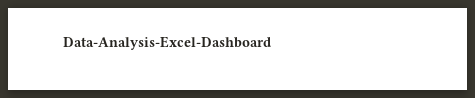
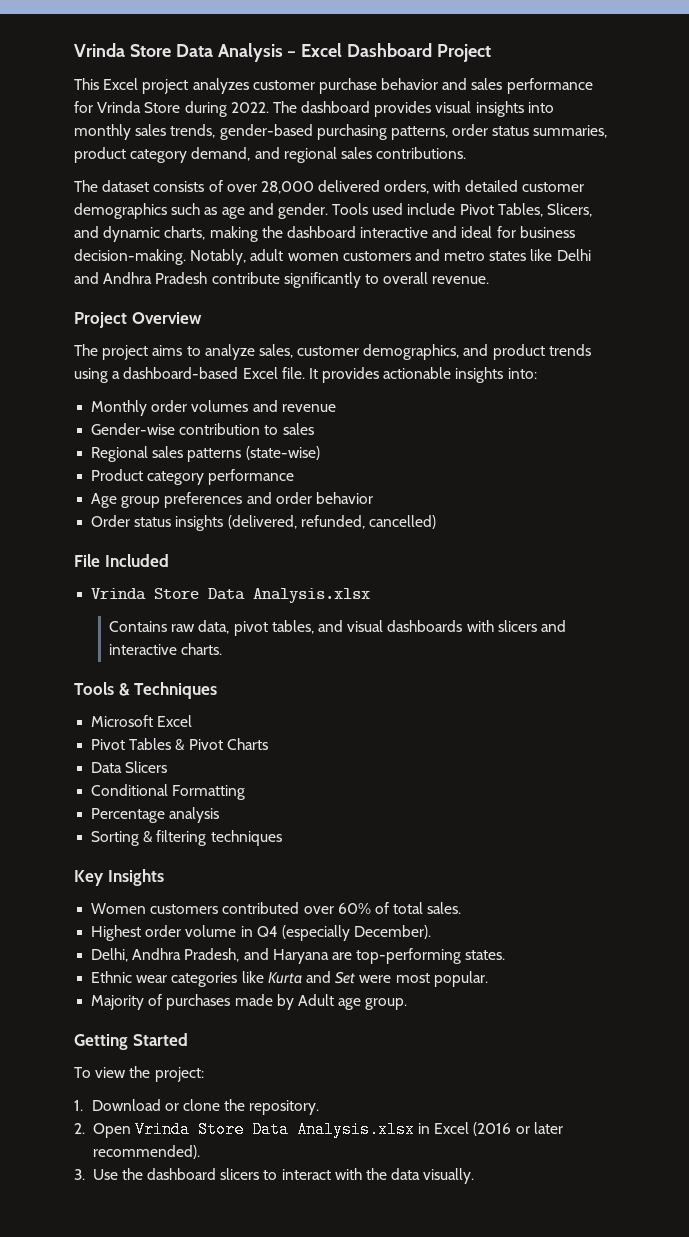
[63,36,271,50] Data-Analysis-Excel-Dashboard -> [74,43,492,62] [74,78,593,94] [74,101,554,117] [74,124,608,140] [74,147,467,163] [74,180,584,194] [74,203,593,219] [74,226,575,242] [74,249,591,265] [74,272,490,288] [74,312,202,328] [74,344,591,360] [74,367,537,383] [91,400,336,416] [91,423,314,435] [91,446,320,462] [91,469,295,485] [91,492,373,508] [91,515,436,531] [74,554,169,567] [91,588,371,603] [109,620,566,636] [109,643,223,655] [74,682,218,699] [91,715,193,727] [91,738,268,751] [91,761,168,773] [91,784,246,800] [91,807,220,823] [91,830,282,846] [74,869,164,886] [91,902,462,914] [91,925,432,941] [91,948,506,964] [91,971,488,987] [91,994,408,1010] [74,1033,188,1050] [74,1066,204,1082] [74,1099,320,1115] [74,1121,563,1138] [92,1145,200,1159] [74,1168,475,1184] Vrinda Store Data Analysis – Excel Dashboard Project // This Excel project analyzes customer purchase behavior and sales performance for Vrinda Store during 2022. The dashboard provides visual insights into monthly sales trends, gender-based purchasing patterns, order status summaries, product category demand, and regional sales contributions. // The dataset consists of over 28,000 delivered orders, with detailed customer demographics such as age and gender. Tools used include Pivot Tables, Slicers, and dynamic charts, making the dashboard interactive and ideal for business decision-making. Notably, adult women customers and metro states like Delhi and Andhra Pradesh contribute significantly to overall revenue. // Project Overview // The project aims to analyze sales, customer demographics, and product trends using a dashboard-based Excel file. It provides actionable insights into: // Monthly order volumes and revenue // Gender-wise contribution to sales // Regional sales patterns (state-wise) // Product category performance // Age group preferences and order behavior // Order status insights (delivered, refunded, cancelled) // File Included // Vrinda Store Data Analysis.xlsx // Contains raw data, pivot tables, and visual dashboards with slicers and interactive charts. // Tools & Techniques // Microsoft Excel // Pivot Tables & Pivot Charts // Data Slicers // Conditional Formatting // Percentage analysis // Sorting & filtering techniques // Key Insights // Women customers contributed over 60% of total sales. // Highest order volume in Q4 (especially December). // Delhi, Andhra Pradesh, and Haryana are top-performing states. // Ethnic wear categories like Kurta and Set were most popular. // Majority of purchases made by Adult age group. // Getting Started // To view the project: // 1. Download or clone the repository. // 2. Open Vrinda Store Data Analysis.xlsx in Excel (2016 or later recommended). // 3. Use the dashboard slicers to interact with the data visually.

